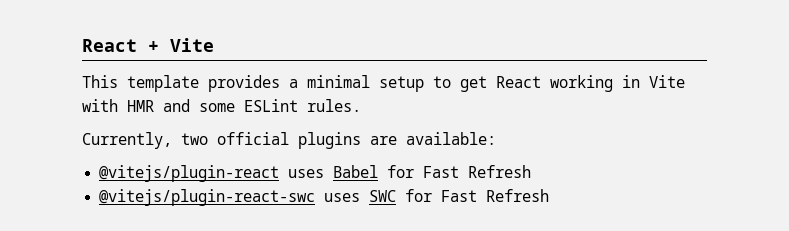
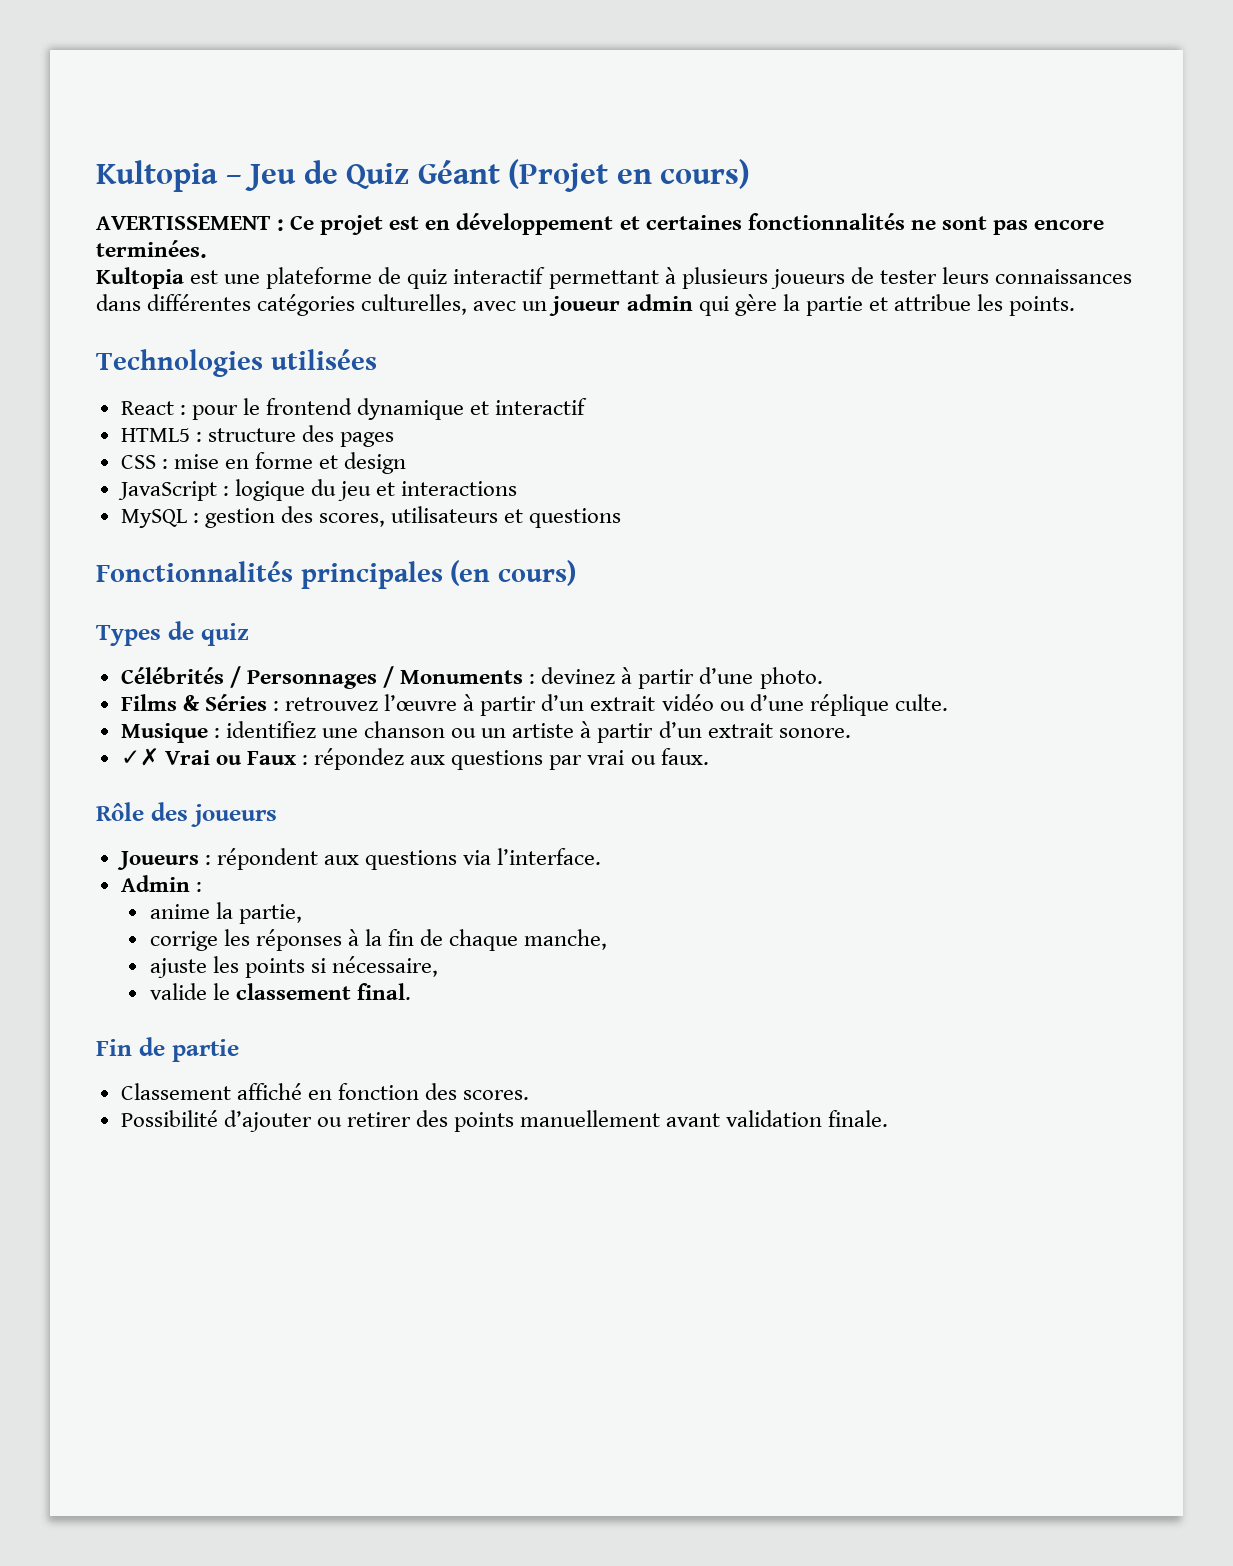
[82,38,214,52] [82,75,685,92] [82,99,361,112] [82,132,496,149] [99,165,532,182] [99,189,550,206] React + Vite // This template provides a minimal setup to get React working in Vite with HMR and some ESLint rules. // Currently, two official plugins are available: // @vitejs/plugin-react uses Babel for Fast Refresh // @vitejs/plugin-react-swc uses SWC for Fast Refresh -> [96,159,751,192] [96,213,1104,235] [96,240,207,258] [96,267,1133,289] [96,294,1076,316] [96,349,377,377] [120,398,588,420] [120,425,395,447] [120,452,407,474] [117,479,518,501] [120,506,622,528] [96,560,576,589] [96,621,249,646] [120,666,823,689] [120,694,948,716] [120,721,851,743] [120,748,709,770] [96,802,277,827] [116,848,602,870] [120,875,202,892] [149,902,302,924] [149,929,608,951] [149,956,438,978] [149,983,411,1000] [96,1037,239,1062] [120,1083,530,1100] [120,1110,889,1132] Kultopia – Jeu de Quiz Géant (Projet en cours) // AVERTISSEMENT : Ce projet est en développement et certaines fonctionnalités ne sont pas encore terminées. // Kultopia est une plateforme de quiz interactif permettant à plusieurs joueurs de tester leurs connaissances dans différentes catégories culturelles, avec un joueur admin qui gère la partie et attribue les points. // Technologies utilisées // React : pour le frontend dynamique et interactif // HTML5 : structure des pages // CSS : mise en forme et design // JavaScript : logique du jeu et interactions // MySQL : gestion des scores, utilisateurs et questions // Fonctionnalités principales (en cours) // Types de quiz // Célébrités / Personnages / Monuments : devinez à partir d’une photo. // Films & Séries : retrouvez l’œuvre à partir d’un extrait vidéo ou d’une réplique culte. // Musique : identifiez une chanson ou un artiste à partir d’un extrait sonore. // ✓✗ Vrai ou Faux : répondez aux questions par vrai ou faux. // Rôle des joueurs // Joueurs : répondent aux questions via l’interface. // Admin : // anime la partie, // corrige les réponses à la fin de chaque manche, // ajuste les points si nécessaire, // valide le classement final. // Fin de partie // Classement affiché en fonction des scores. // Possibilité d’ajouter ou retirer des points manuellement avant validation finale.

